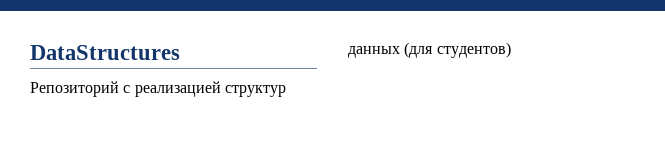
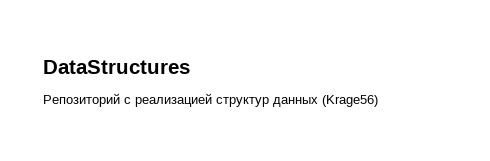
[404,42,511,58] (для студентов) -> [322,95,378,107] (Krage56)

